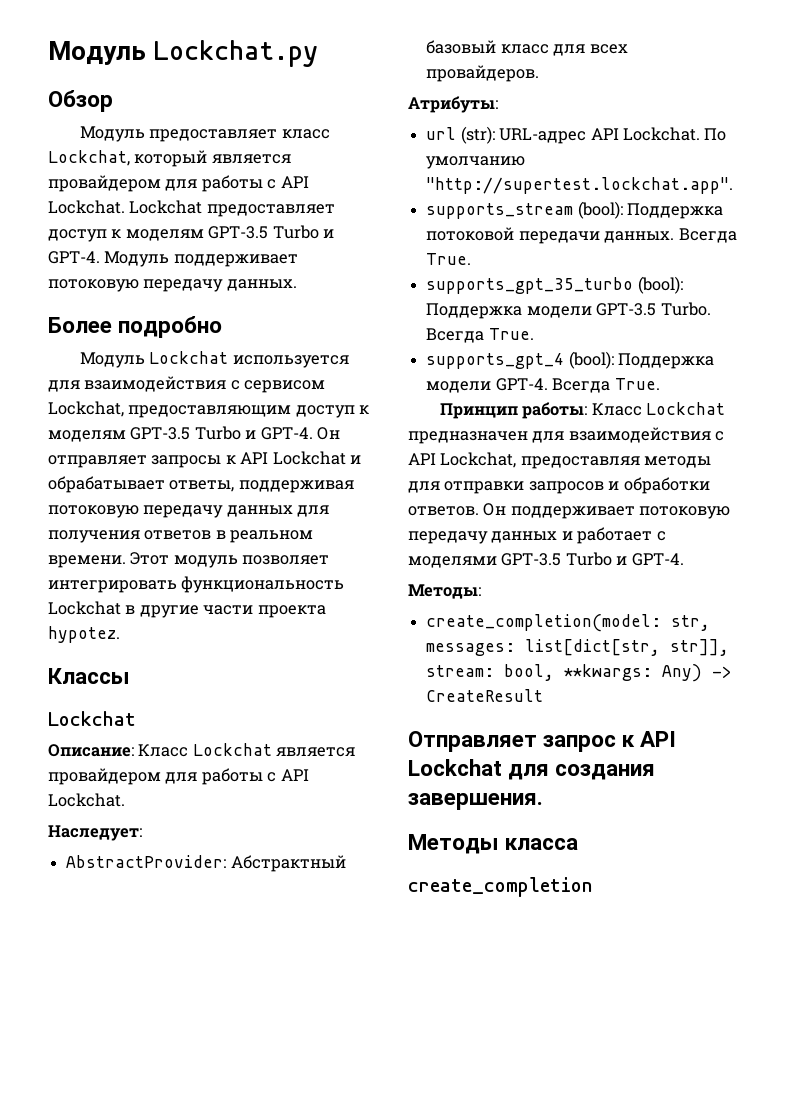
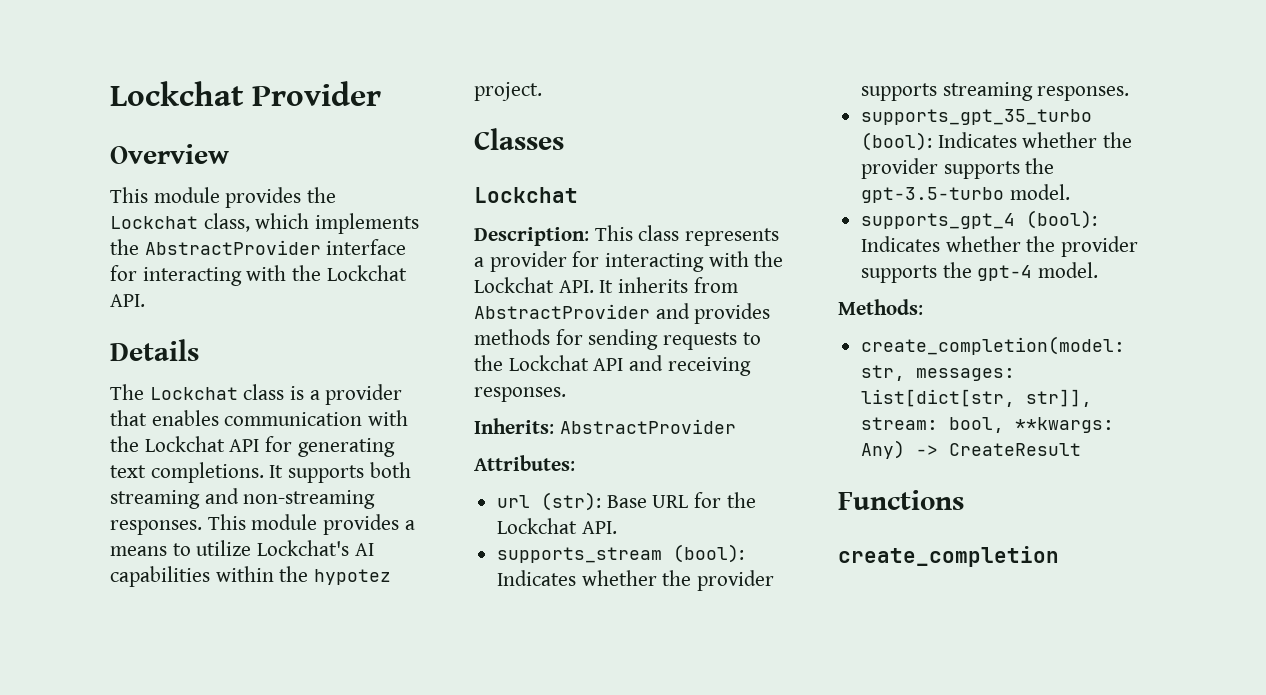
[48,40,319,67] [48,90,113,112] [79,126,330,142] [48,150,291,167] [48,175,309,192] [48,200,335,217] [48,225,335,242] [48,251,298,267] [48,279,297,292] [48,316,223,338] [79,351,349,368] [48,376,326,393] [48,401,370,418] [48,426,341,442] [48,451,362,468] [48,476,354,493] [48,505,330,518] [48,530,314,543] [48,552,330,568] [48,576,345,593] [48,601,326,618] [48,626,120,643] [48,668,130,684] [48,711,136,726] [48,743,356,757] [48,768,309,785] [48,793,125,807] [48,825,142,841] [66,855,346,872] [426,40,628,56] [426,65,540,82] [408,96,498,113] [426,126,727,144] [426,156,526,169] [426,177,734,194] [426,201,724,219] [426,227,737,244] [426,253,472,265] [426,276,683,294] [426,302,711,319] [426,328,534,343] [426,351,715,369] [426,378,660,393] [439,402,726,419] [408,427,725,444] [408,452,712,469] [408,477,710,494] [408,503,731,519] [408,527,666,544] [408,552,684,568] [408,584,481,599] Модуль Lockchat.py // Обзор // Модуль предоставляет класс Lockchat, который является провайдером для работы с API Lockchat. Lockchat предоставляет доступ к моделям GPT-3.5 Turbo и GPT-4. Модуль поддерживает потоковую передачу данных. // Более подробно // Модуль Lockchat используется для взаимодействия с сервисом Lockchat, предоставляющим доступ к моделям GPT-3.5 Turbo и GPT-4. Он отправляет запросы к API Lockchat и обрабатывает ответы, поддерживая потоковую передачу данных для получения ответов в реальном времени. Этот модуль позволяет интегрировать функциональность Lockchat в другие части проекта hypotez. // Классы // Lockchat // Описание: Класс Lockchat является провайдером для работы с API Lockchat. // Наследует: // AbstractProvider: Абстрактный базовый класс для всех провайдеров. // Атрибуты: // url (str): URL-адрес API Lockchat. По умолчанию "http://supertest.lockchat.app". // supports_stream (bool): Поддержка потоковой передачи данных. Всегда True. // supports_gpt_35_turbo (bool): Поддержка модели GPT-3.5 Turbo. Всегда True. // supports_gpt_4 (bool): Поддержка модели GPT-4. Всегда True. // Принцип работы: Класс Lockchat предназначен для взаимодействия с API Lockchat, предоставляя методы для отправки запросов и обработки ответов. Он поддерживает потоковую передачу данных и работает с моделями GPT-3.5 Turbo и GPT-4. // Методы: -> [110,81,381,106] [110,144,229,164] [110,187,337,208] [110,213,420,234] [110,239,407,255] [110,265,407,286] [110,294,145,307] [110,339,199,361] [110,384,403,405] [110,410,409,426] [110,436,395,457] [110,462,411,483] [110,488,376,509] [110,514,415,535] [110,540,374,556] [110,566,392,587] [474,82,542,101] [474,128,564,150] [474,187,578,203] [474,225,780,246] [474,251,784,272] [474,277,738,293] [474,303,771,324] [474,329,761,350] [474,355,751,376] [474,387,566,402] [474,418,736,434] [474,455,575,471] [497,492,756,511] [497,518,617,534] [497,544,745,563] [497,570,775,591] [861,82,1130,101] [861,109,1093,125] [861,132,1133,151] [861,158,1055,179] [861,184,1070,203] [861,210,1098,229] [861,236,1139,257] [861,262,1099,283] [838,299,923,315] Lockchat Provider // Overview // This module provides the Lockchat class, which implements the AbstractProvider interface for interacting with the Lockchat API. // Details // The Lockchat class is a provider that enables communication with the Lockchat API for generating text completions. It supports both streaming and non-streaming responses. This module provides a means to utilize Lockchat's AI capabilities within the hypotez project. // Classes // Lockchat // Description: This class represents a provider for interacting with the Lockchat API. It inherits from AbstractProvider and provides methods for sending requests to the Lockchat API and receiving responses. // Inherits: AbstractProvider // Attributes: // url (str): Base URL for the Lockchat API. // supports_stream (bool): Indicates whether the provider supports streaming responses. // supports_gpt_35_turbo (bool): Indicates whether the provider supports the gpt-3.5-turbo model. // supports_gpt_4 (bool): Indicates whether the provider supports the gpt-4 model. // Methods:
[408,731,677,752] [408,759,656,780] [408,793,543,810] [408,834,579,854] Отправляет запрос к API Lockchat для создания завершения. // Методы класса -> [838,490,964,510] Functions

